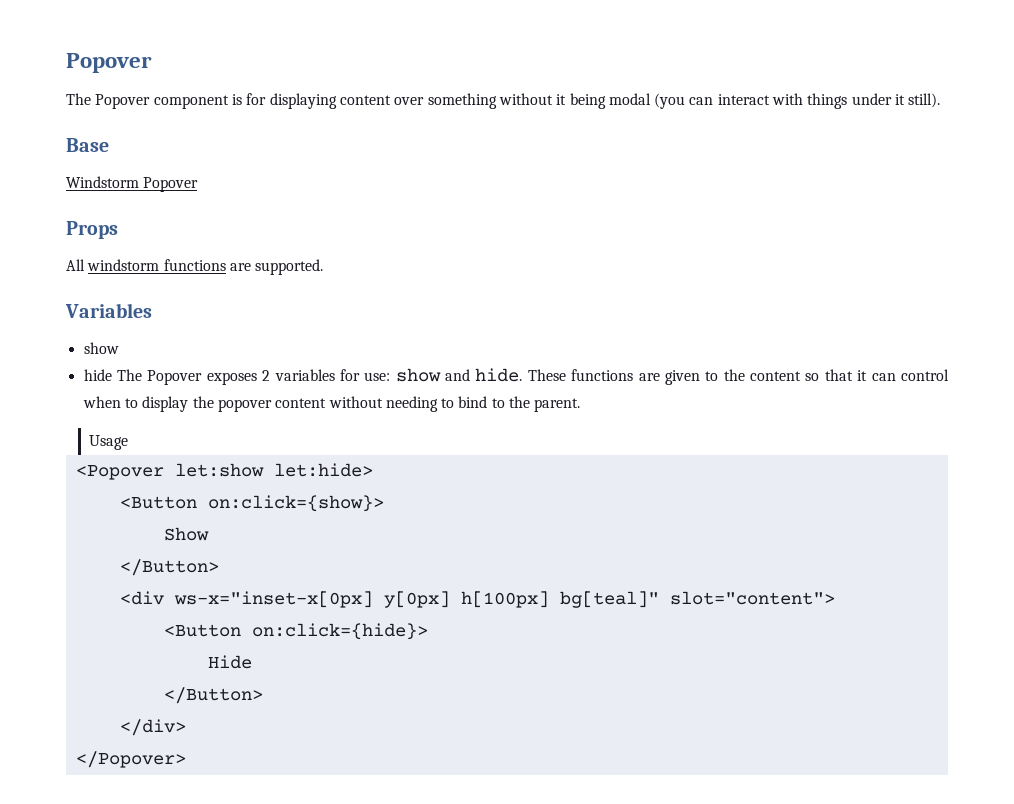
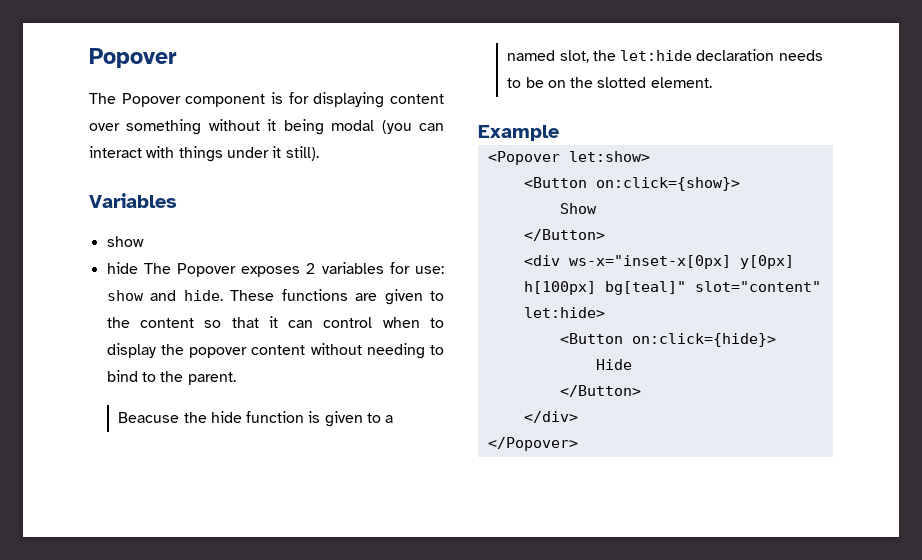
[66,138,109,152] [66,176,199,192] [66,221,118,239] [66,259,324,275] // Base // Windstorm Popover // Props // All windstorm functions are supported. -> (319, 153) none
[89,435,129,450] Usage -> [118,411,394,427] [507,49,823,63] [507,77,712,88] [478,125,559,141] Beacuse the hide function is given to a named slot, the let:hide declaration needs to be on the slotted element. // Example
[174,463,373,477] let:show let:hide> -> [568,151,650,162] let:show>
[669,591,835,605] slot="content"> -> [694,281,821,292] [523,307,605,318] slot="content" let:hide>

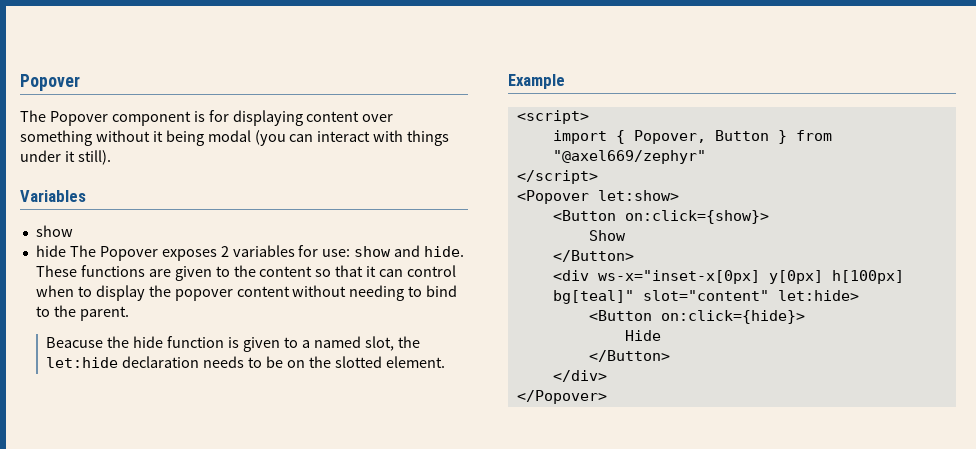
(559, 133) none -> [516,110,589,124] [552,130,832,144] [552,150,706,164] [516,170,598,184] // <script> // import { Popover, Button } from "@axel669/zephyr" // </script>

